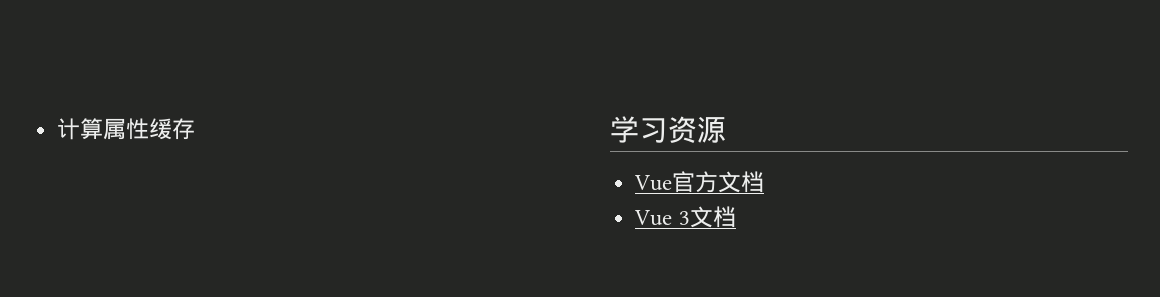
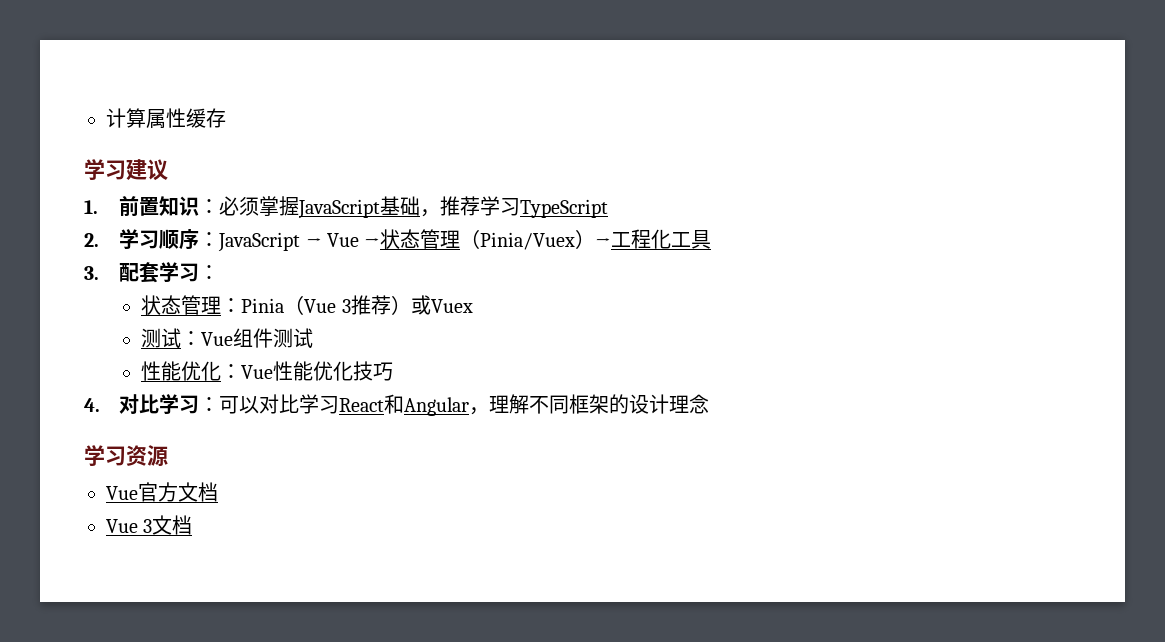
(196, 129) none -> [84,159,168,181] [84,196,609,219] [84,229,712,252] [84,262,220,283] [141,295,473,315] [141,328,314,348] [141,361,394,381] [84,394,710,416] // 学习建议 // 1.前置知识：必须掌握JavaScript基础，推荐学习TypeScript // 2.学习顺序：JavaScript → Vue →状态管理（Pinia/Vuex）→工程化工具 // 3.配套学习： // 状态管理：Pinia（Vue 3推荐）或Vuex // 测试：Vue组件测试 // 性能优化：Vue性能优化技巧 // 4.对比学习：可以对比学习React和Angular，理解不同框架的设计理念

